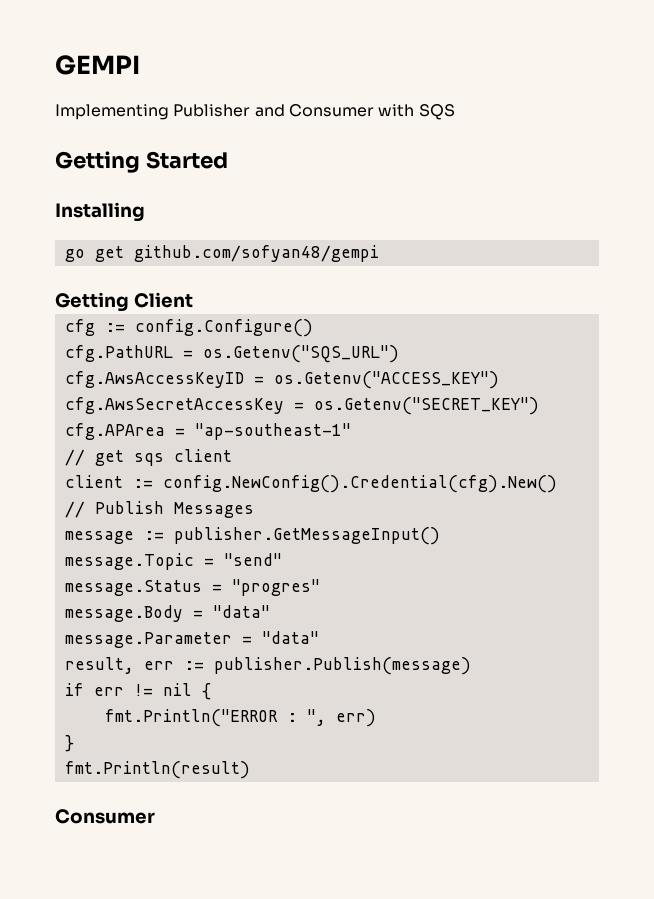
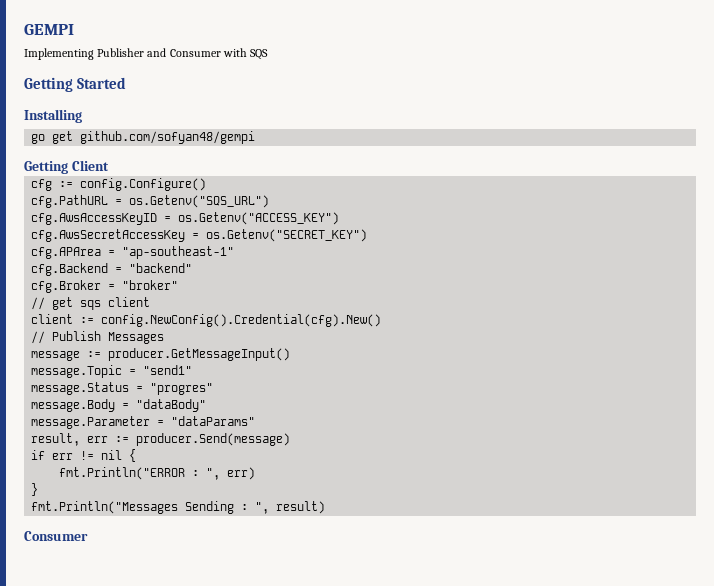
(351, 431) none -> [31,263,193,276] [31,280,179,293] // cfg.Backend = "backend" // cfg.Broker = "broker"
[173,527,440,545] publisher.GetMessageInput() -> [108,348,291,361] producer.GetMessageInput()
[223,553,282,566] "send" -> [143,365,193,375] "send1"
[212,605,270,618] "data" -> [136,399,207,412] "dataBody"
[261,631,319,644] "data" -> [171,416,256,426] "dataParams"
[213,657,471,675] publisher.Publish(message) -> [136,433,291,446] producer.Send(message)
[64,761,250,779] fmt.Println(result) -> [31,501,326,514] fmt.Println("Messages Sending : ", result)

